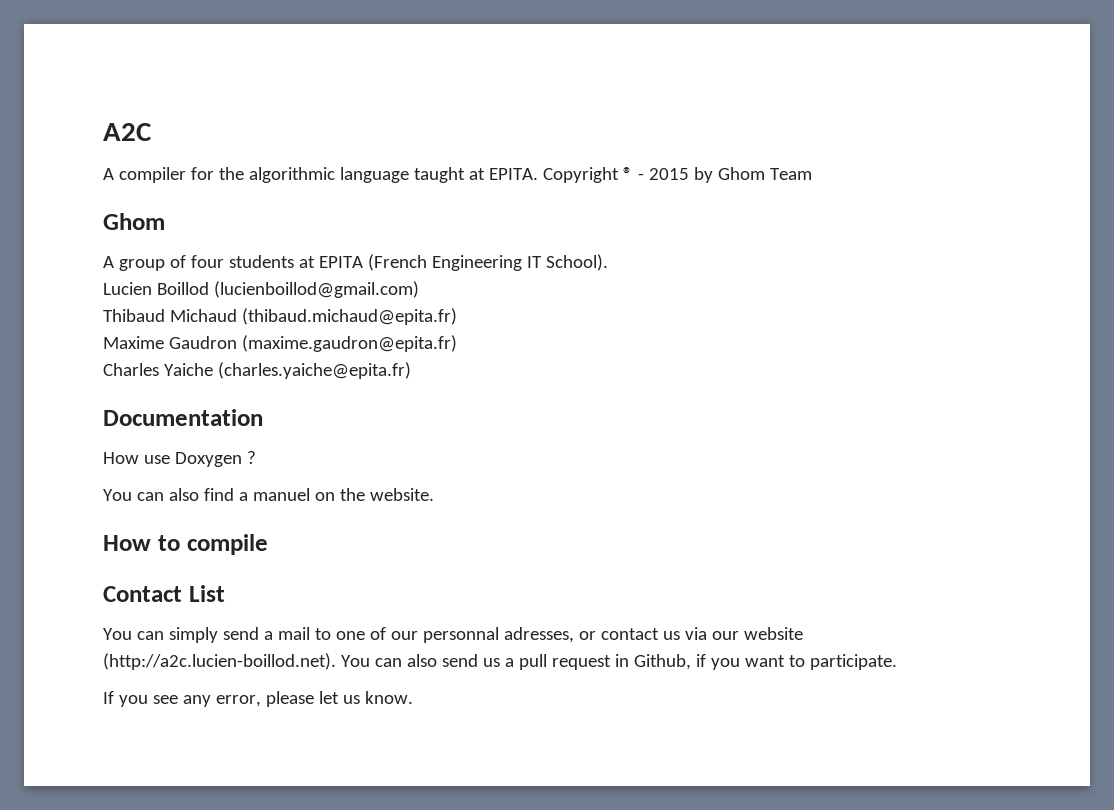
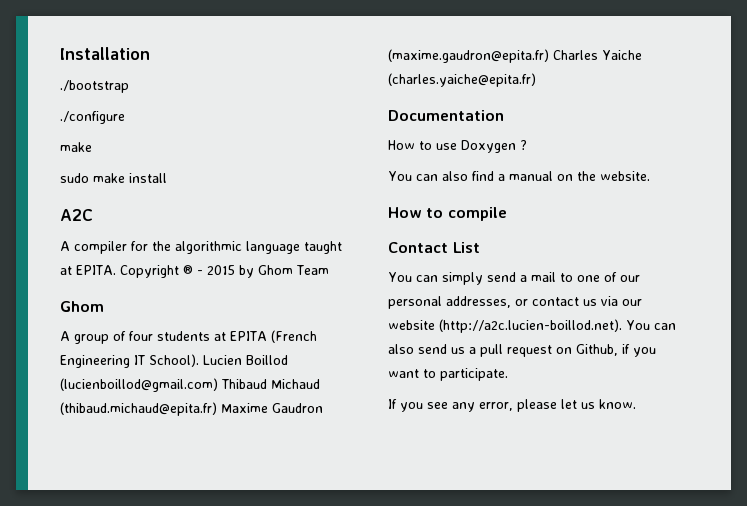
(103, 132) none -> [60,47,150,60] [60,80,129,93] [60,111,125,124] [60,142,92,152] [60,173,167,183] Installation // ./bootstrap // ./configure // make // sudo make install //
(608, 262) // -> (199, 360) none
(419, 289) // -> (218, 385) none
(457, 316) // -> (217, 409) none
(457, 343) // -> (549, 56) none
(139, 458) none -> [419,141,432,150] to
[252,488,310,501] manuel -> [509,171,553,181] manual
[422,627,574,643] personnal adresses, -> [388,296,511,309] personal addresses,
[614,654,629,667] in -> [556,347,572,354] on

